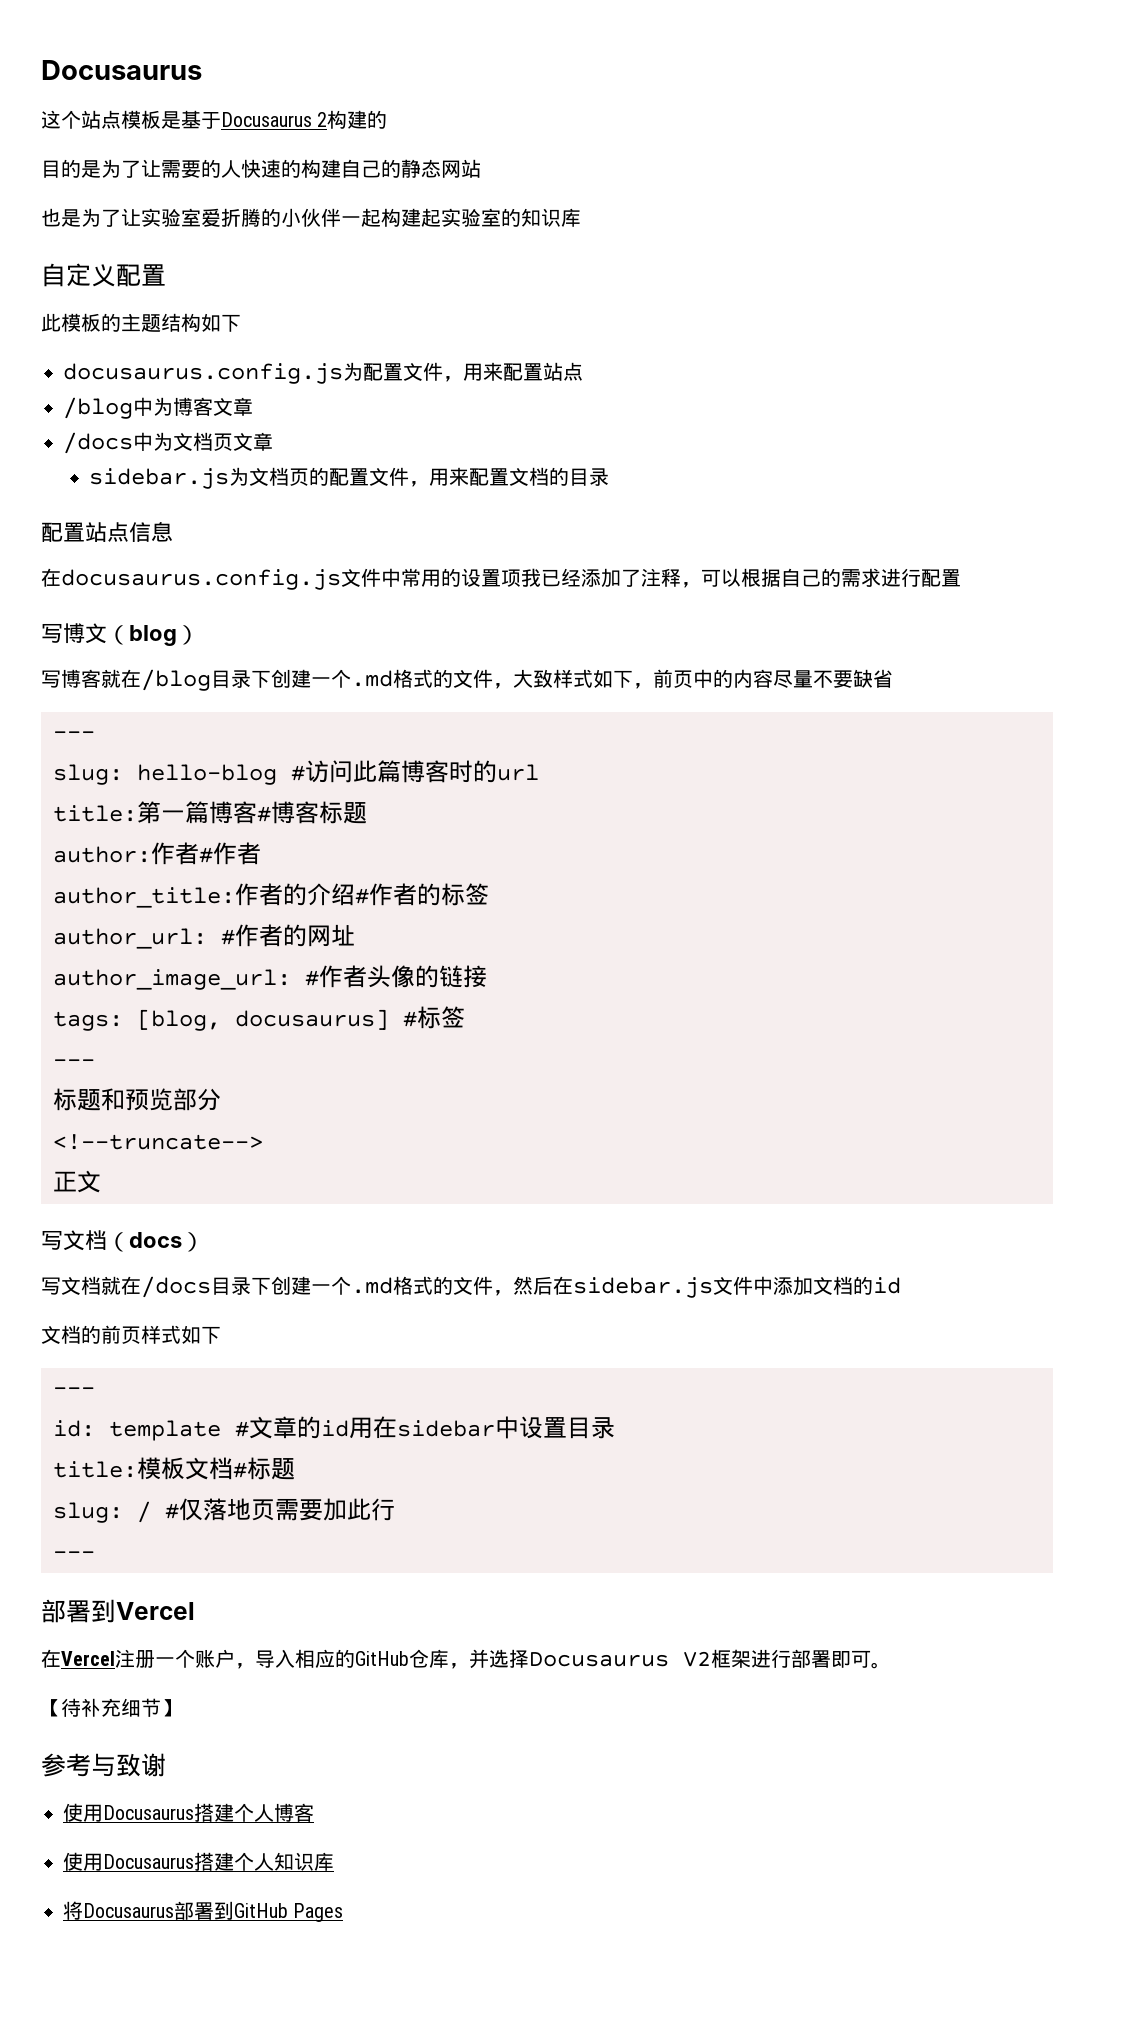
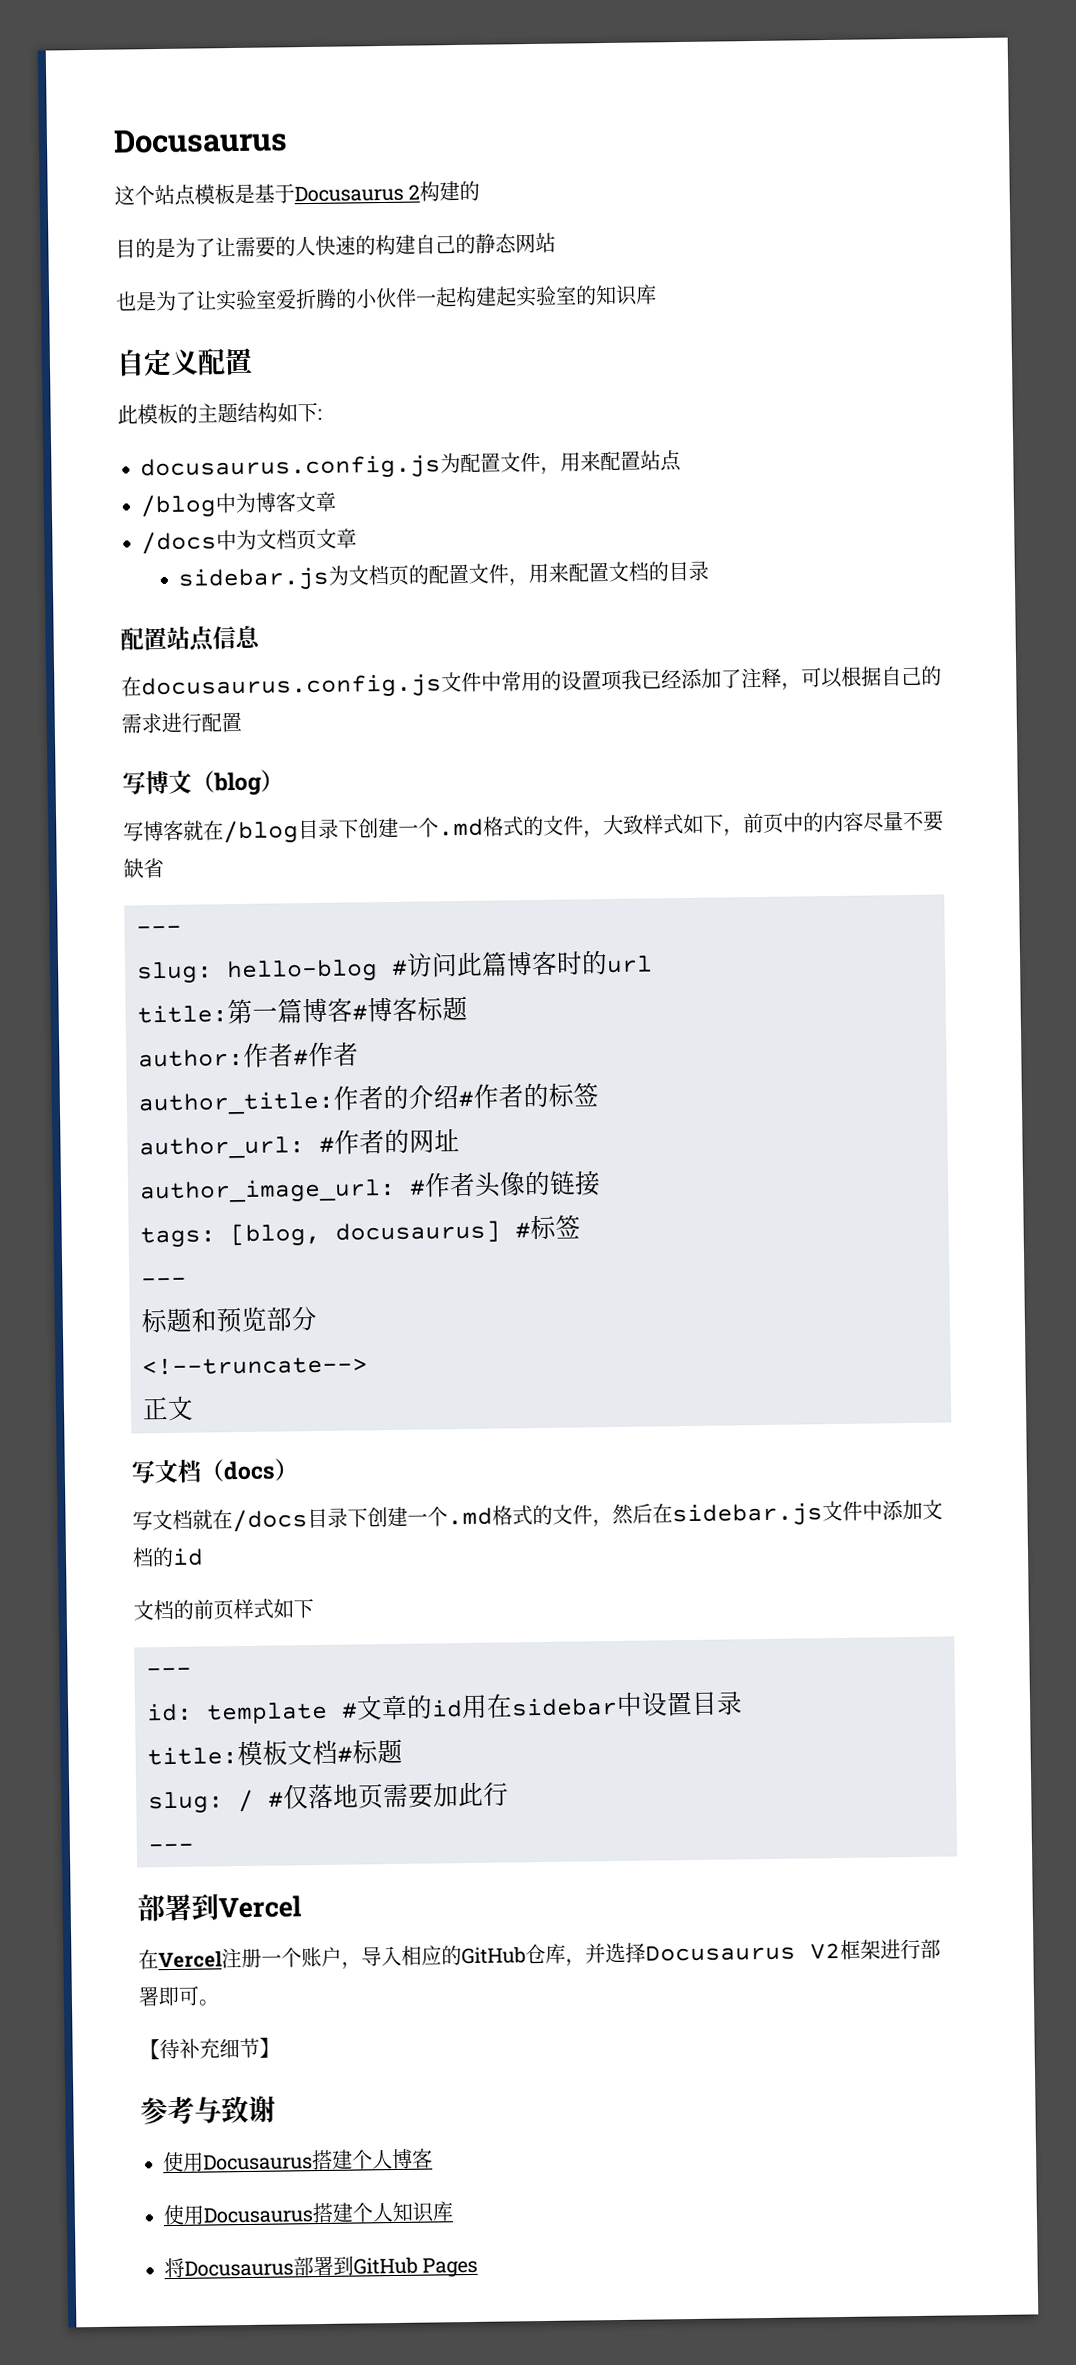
(241, 323) none -> [317,408,322,420] :

